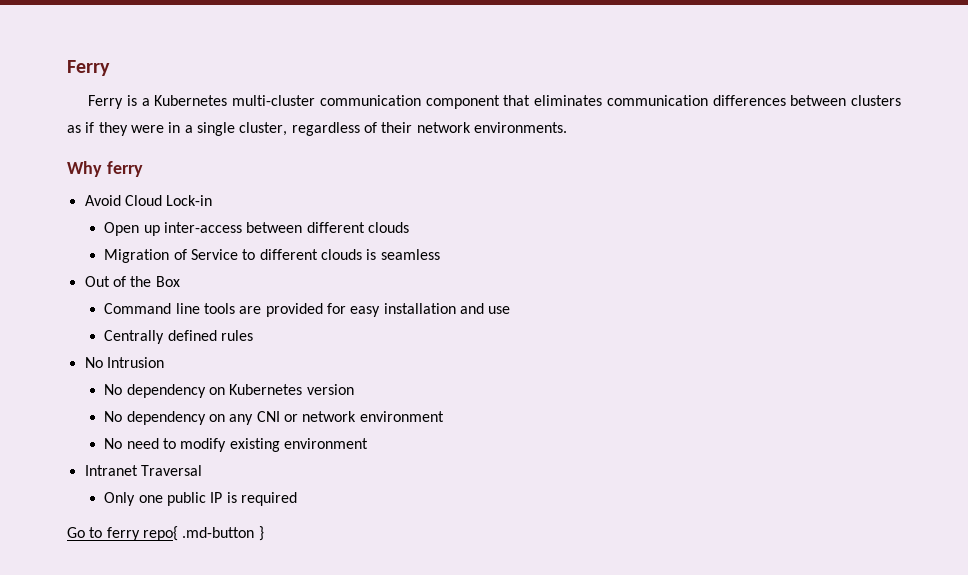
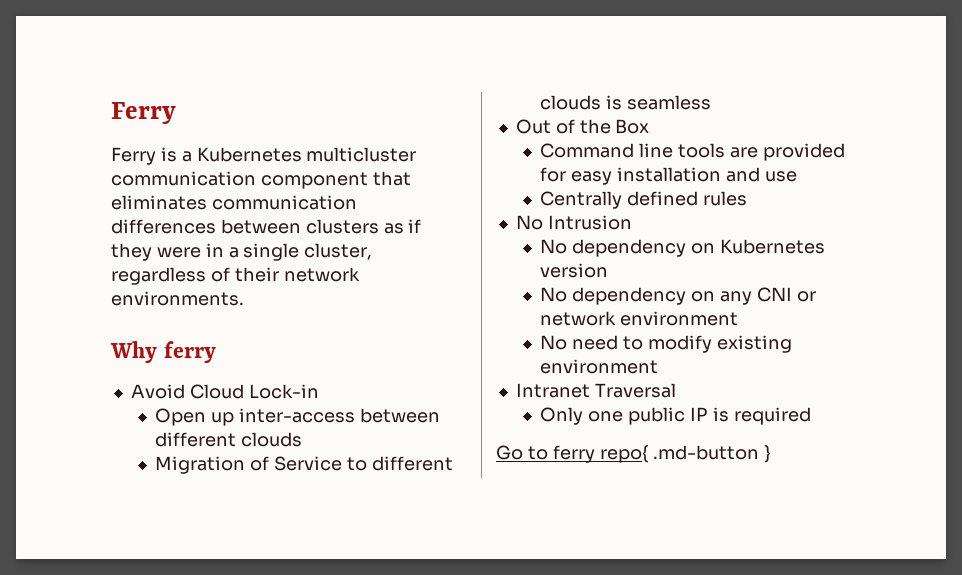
[232,95,316,106] multi-cluster -> [306,147,417,162] multicluster

